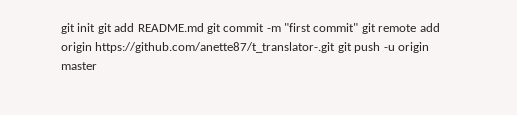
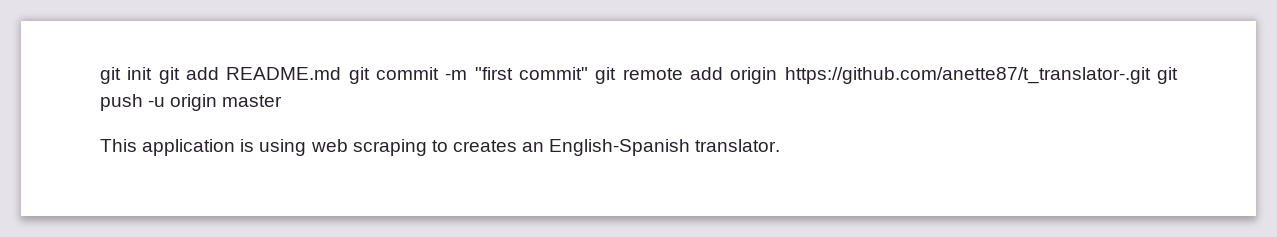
(97, 66) none -> [100,139,781,156] // This application is using web scraping to creates an English-Spanish translator.

